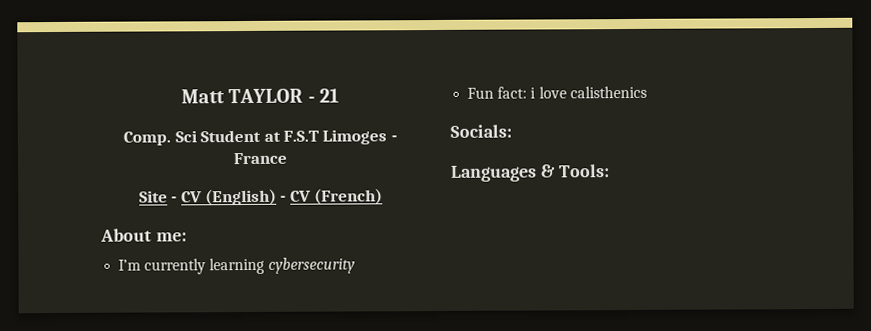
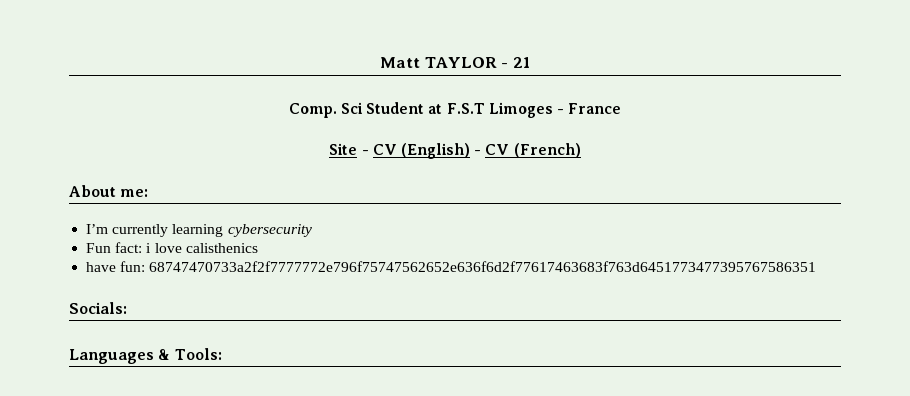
(647, 92) none -> [86,261,817,272] // have fun: 68747470733a2f2f7777772e796f75747562652e636f6d2f77617463683f763d6451773477395767586351

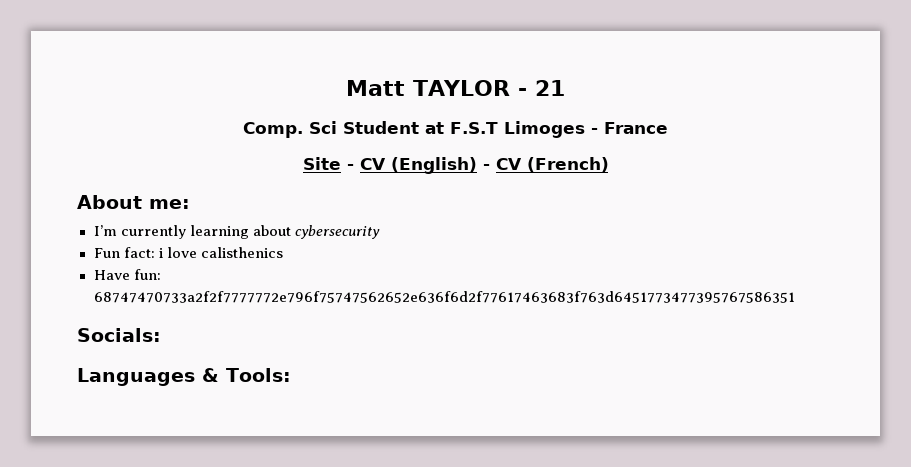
(224, 230) none -> [252,225,291,236] about
[86,262,117,272] have -> [93,270,130,280] Have

